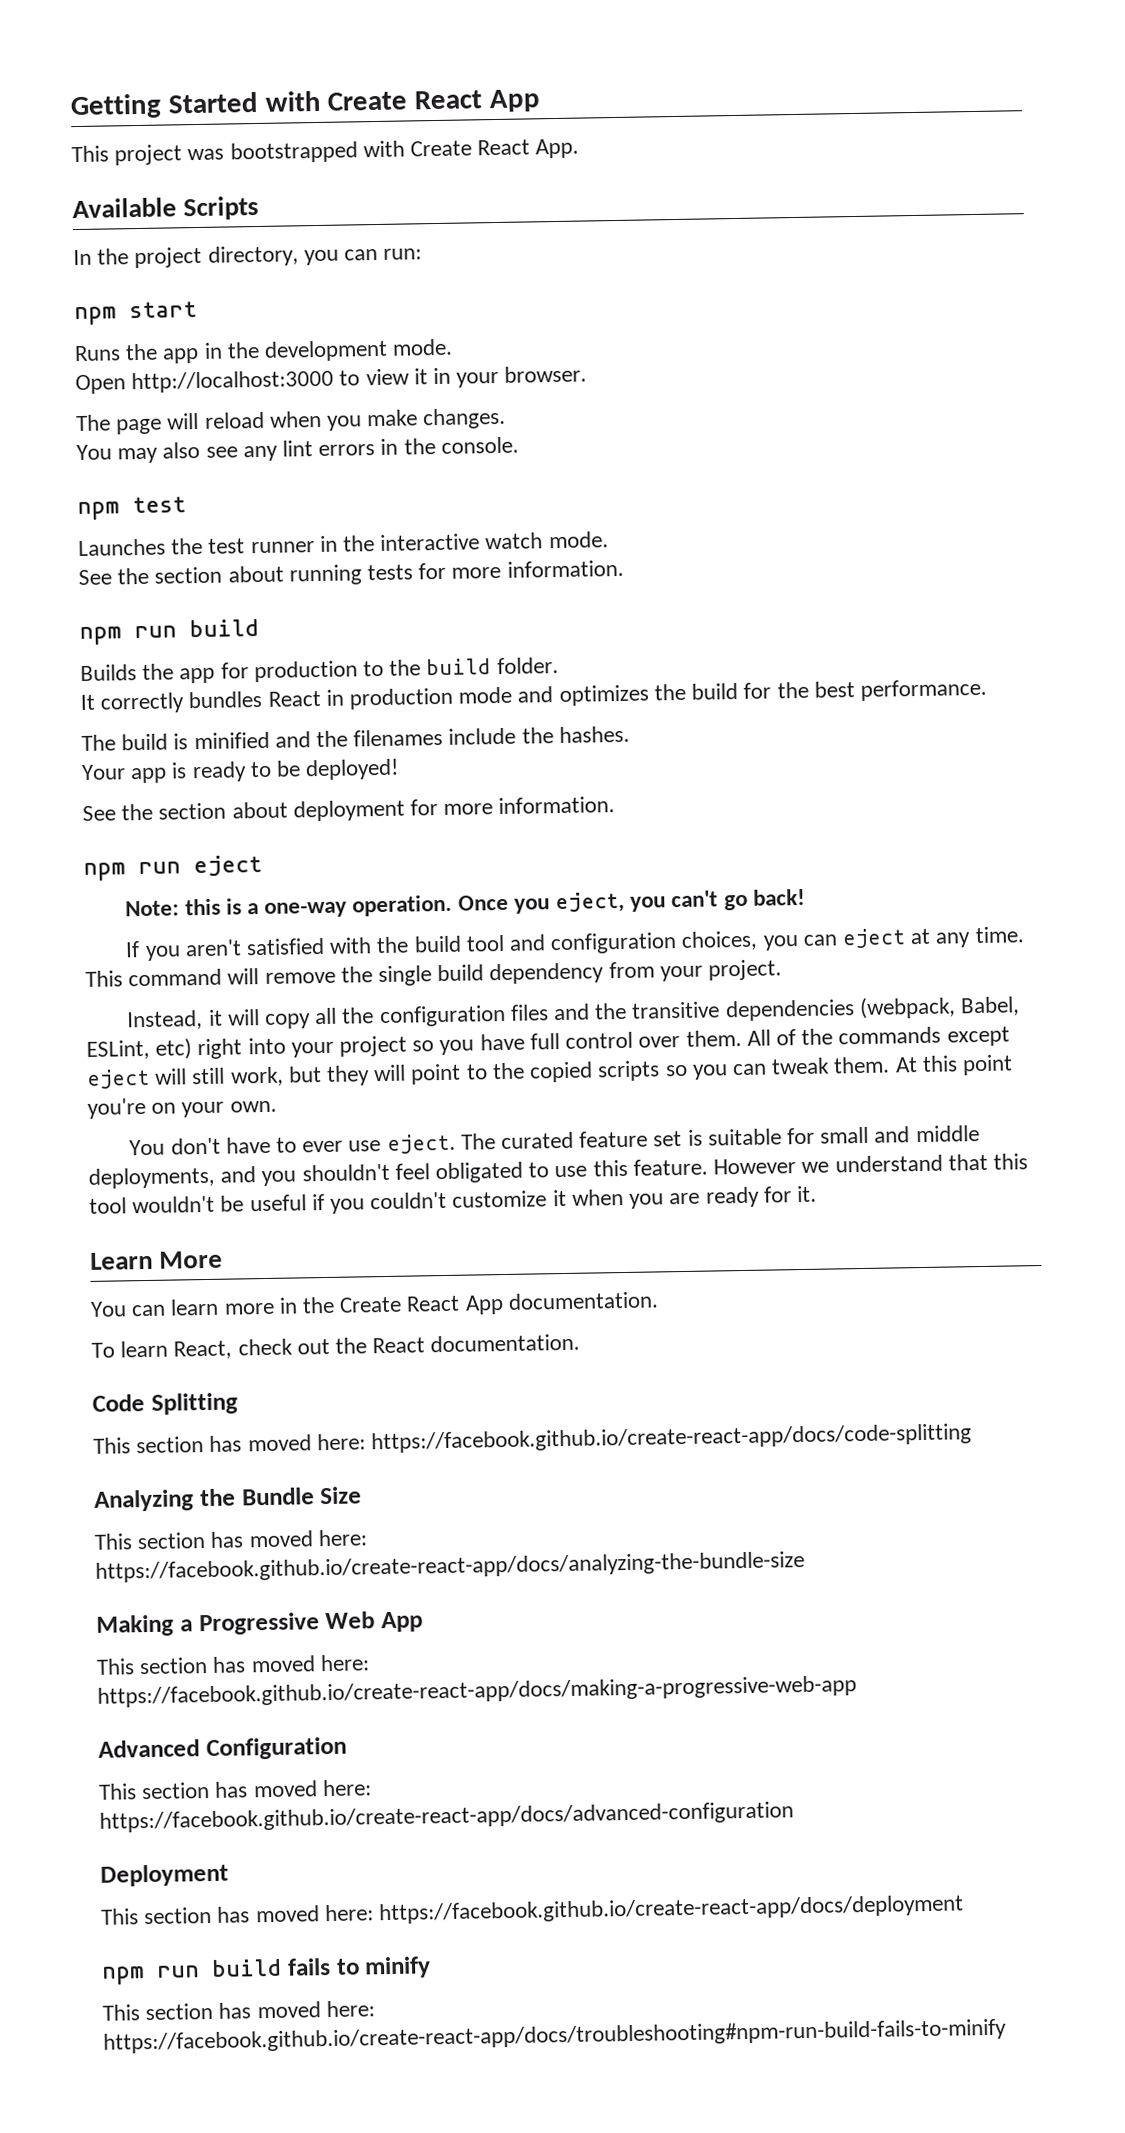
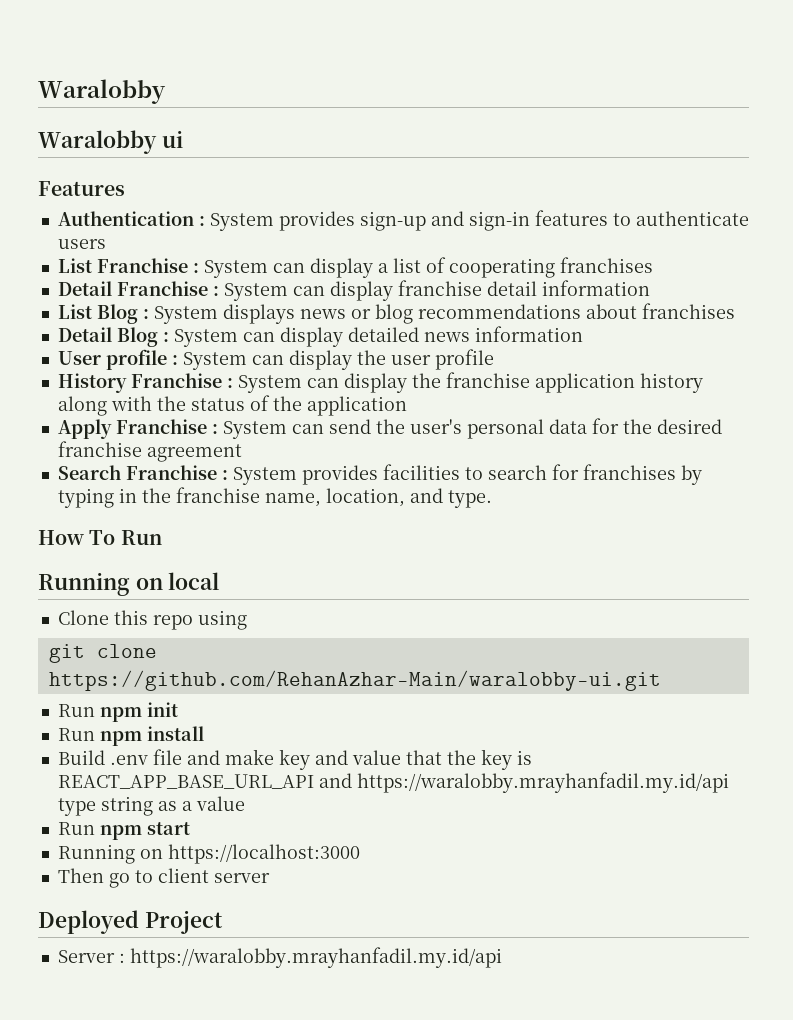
[70,89,541,120] [71,138,580,166] [72,195,260,221] [73,245,423,269] [74,301,197,326] [74,338,454,364] [75,365,588,395] [76,407,507,435] [76,436,519,464] [77,496,186,521] [78,531,609,557] [78,559,624,586] [79,619,259,646] [80,657,559,684] [80,678,987,714] [81,725,630,752] [81,758,400,784] [82,796,616,822] [83,855,262,881] [125,888,805,918] [125,926,1024,961] [85,959,783,987] [127,996,1021,1031] [86,1026,1010,1060] [86,1054,1013,1089] [87,1097,277,1119] [129,1125,980,1156] [88,1153,1028,1189] [89,1185,817,1214] [90,1250,224,1270] [90,1291,659,1317] [91,1333,581,1360] [92,1392,238,1415] [93,1423,973,1454] [94,1486,363,1512] [94,1529,367,1550] [95,1551,805,1583] [96,1611,423,1637] [96,1654,370,1675] [97,1675,857,1708] [98,1736,347,1761] [98,1779,372,1800] [99,1801,794,1833] [100,1863,229,1887] [101,1894,965,1925] [102,1956,432,1985] [102,2000,375,2021] [103,2018,1007,2054] Getting Started with Create React App // This project was bootstrapped with Create React App. // Available Scripts // In the project directory, you can run: // npm start // Runs the app in the development mode. // Open http://localhost:3000 to view it in your browser. // The page will reload when you make changes. // You may also see any lint errors in the console. // npm test // Launches the test runner in the interactive watch mode. // See the section about running tests for more information. // npm run build // Builds the app for production to the build folder. // It correctly bundles React in production mode and optimizes the build for the best performance. // The build is minified and the filenames include the hashes. // Your app is ready to be deployed! // See the section about deployment for more information. // npm run eject // Note: this is a one-way operation. Once you eject, you can't go back! // If you aren't satisfied with the build tool and configuration choices, you can eject at any time. This command will remove the single build dependency from your project. // Instead, it will copy all the configuration files and the transitive dependencies (webpack, Babel, ESLint, etc) right into your project so you have full control over them. All of the commands except eject will still work, but they will point to the copied scripts so you can tweak them. At this point you're on your own. // You don't have to ever use eject. The curated feature set is suitable for small and middle deployments, and you shouldn't feel obligated to use this feature. However we understand that this tool wouldn't be useful if you couldn't customize it when you are ready for it. // Learn More // You can learn more in the Create React App documentation. // To learn React, check out the React documentation. // Code Splitting // This section has moved here: https://facebook.github.io/create-react-app/docs/code-splitting // Analyzing the Bundle Size // This section has moved here: https://facebook.github.io/create-react-app/docs/analyzing-the-bundle-size // Making a Progressive Web App // This section has moved here: https://facebook.github.io/create-react-app/docs/making-a-progressive-web-app // Advanced Configuration // This section has moved here: https://facebook.github.io/create-react-app/docs/advanced-configuration // Deployment // This section has moved here: https://facebook.github.io/create-react-app/docs/deployment // npm run build fails to minify // This section has moved here: https://facebook.github.io/create-react-app/docs/troubleshooting#npm-run-build-fails-to-minify -> [38,79,166,104] [38,130,183,154] [38,181,125,196] [57,210,749,231] [57,239,106,249] [57,257,653,278] [57,280,650,301] [57,303,735,324] [57,326,583,347] [57,349,494,370] [57,372,703,393] [57,395,407,416] [57,418,722,439] [57,441,242,462] [57,464,702,485] [57,487,492,508] [38,530,162,545] [38,572,220,596] [57,610,247,630] [48,644,157,663] [48,670,661,691] [57,702,178,722] [57,726,204,746] [57,749,532,770] [57,772,729,793] [57,796,245,816] [57,822,190,840] [57,844,360,864] [57,868,270,888] [38,910,223,934] [57,947,502,968] Waralobby // Waralobby ui // Features // Authentication : System provides sign-up and sign-in features to authenticate users // List Franchise : System can display a list of cooperating franchises // Detail Franchise : System can display franchise detail information // List Blog : System displays news or blog recommendations about franchises // Detail Blog : System can display detailed news information // User profile : System can display the user profile // History Franchise : System can display the franchise application history along with the status of the application // Apply Franchise : System can send the user's personal data for the desired franchise agreement // Search Franchise : System provides facilities to search for franchises by typing in the franchise name, location, and type. // How To Run // Running on local // Clone this repo using // git clone https://github.com/RehanAzhar-Main/waralobby-ui.git // Run npm init // Run npm install // Build .env file and make key and value that the key is REACT_APP_BASE_URL_API and https://waralobby.mrayhanfadil.my.id/api type string as a value // Run npm start // Running on https://localhost:3000 // Then go to client server // Deployed Project // Server : https://waralobby.mrayhanfadil.my.id/api

